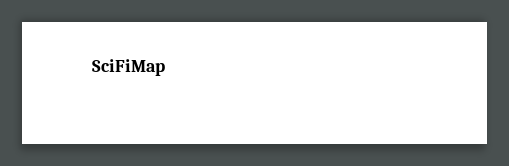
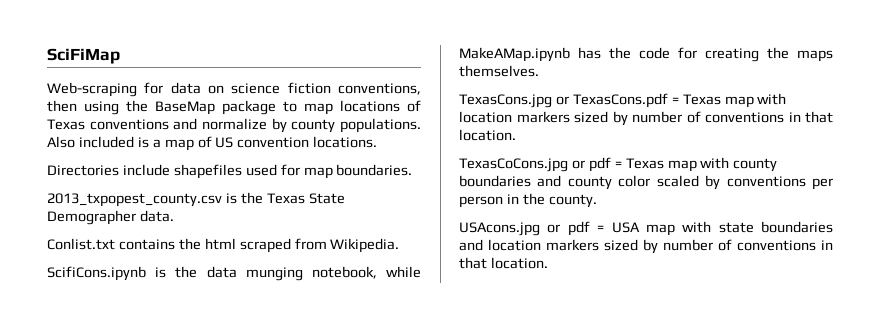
(165, 67) none -> [47,82,421,97] [47,100,421,115] [47,118,421,133] [47,136,378,151] [47,164,413,179] [47,192,345,207] [47,210,174,225] [47,238,400,253] [47,266,421,281] [459,47,833,62] [459,65,539,77] [459,93,787,108] [459,111,833,126] [459,129,516,141] [459,157,778,172] [459,175,834,190] [459,193,597,208] [459,221,833,236] [459,239,833,254] [459,257,548,269] // Web-scraping for data on science fiction conventions, then using the BaseMap package to map locations of Texas conventions and normalize by county populations. Also included is a map of US convention locations. // Directories include shapefiles used for map boundaries. // 2013_txpopest_county.csv is the Texas State Demographer data. // Conlist.txt contains the html scraped from Wikipedia. // ScifiCons.ipynb is the data munging notebook, while MakeAMap.ipynb has the code for creating the maps themselves. // TexasCons.jpg or TexasCons.pdf = Texas map with location markers sized by number of conventions in that location. // TexasCoCons.jpg or pdf = Texas map with county boundaries and county color scaled by conventions per person in the county. // USAcons.jpg or pdf = USA map with state boundaries and location markers sized by number of conventions in that location.

